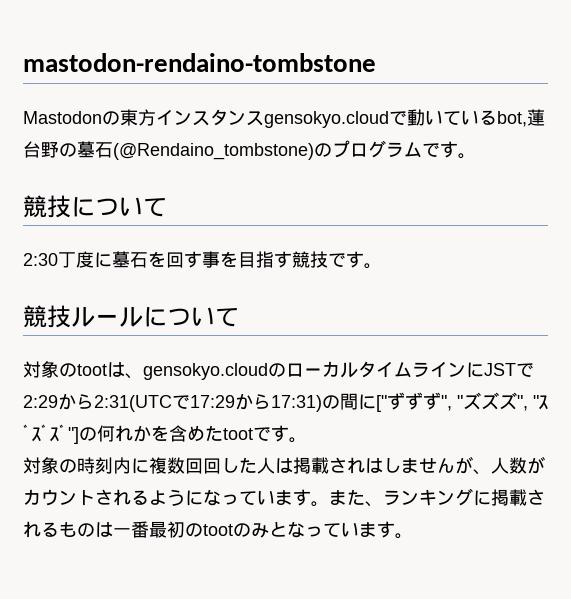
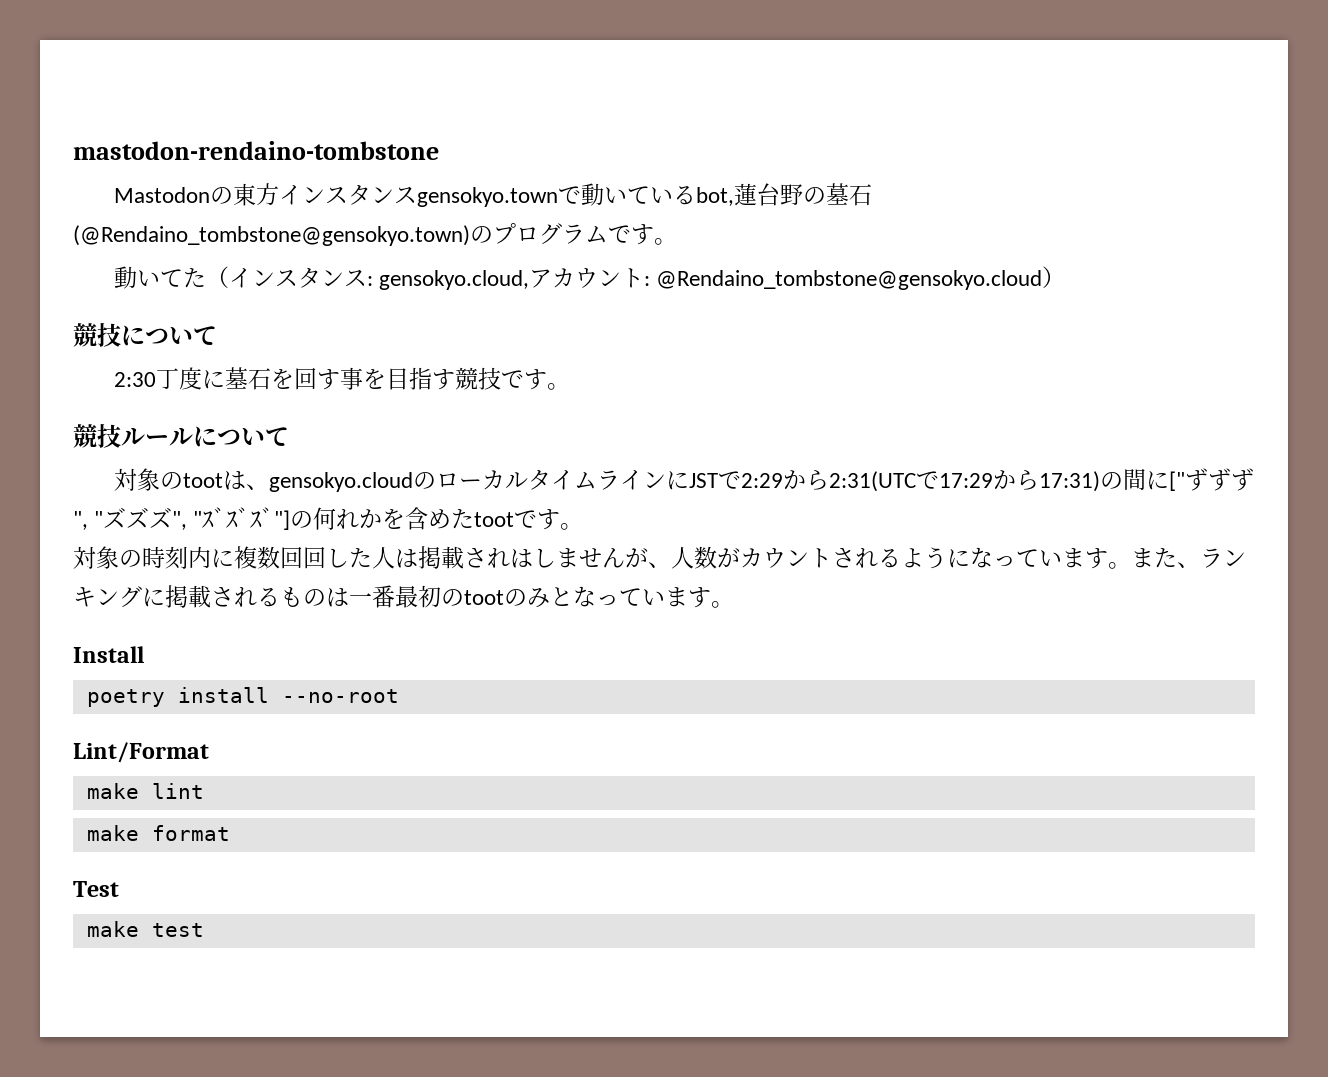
[264,111,389,128] gensokyo.cloud -> [416,187,558,207] gensokyo.town
[113,143,314,160] (@Rendaino_tombstone) -> [73,225,470,246] (@Rendaino_tombstone@gensokyo.town)
(476, 156) none -> [113,266,1066,290] // 動いてた（インスタンス: gensokyo.cloud,アカウント: @Rendaino_tombstone@gensokyo.cloud）
(413, 536) none -> [73,646,144,663] [86,687,399,707] [73,742,209,763] [86,783,204,799] [86,825,230,841] [73,881,119,897] [86,921,204,937] // Install // poetry install --no-root // Lint/Format // make lint // make format // Test // make test

